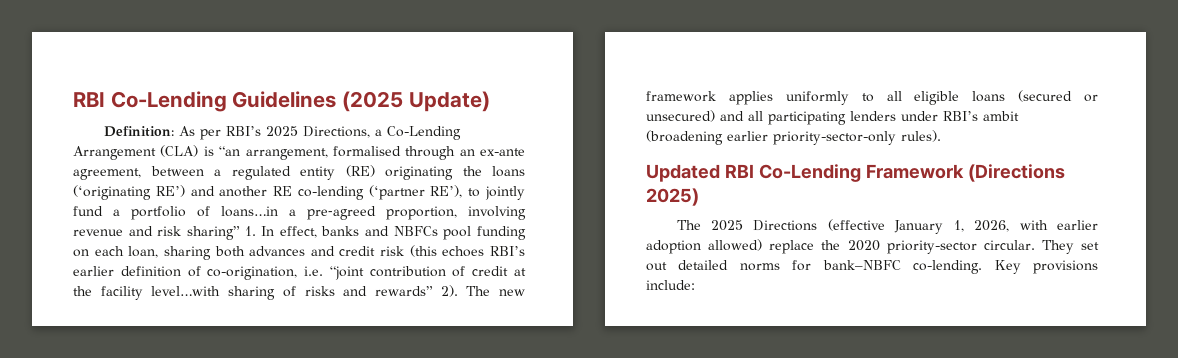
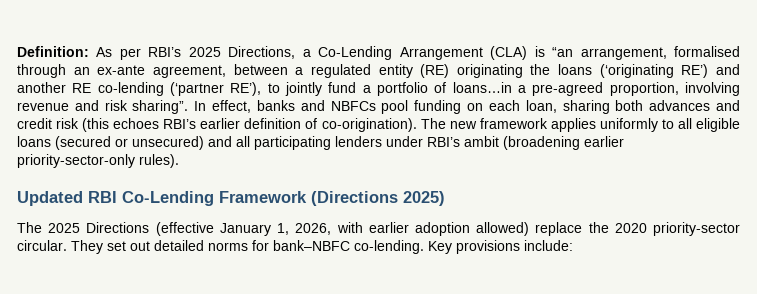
[73,91,490,112] RBI Co-Lending Guidelines (2025 Update) // -> (17, 51) none
[186,226,256,240] sharing” 1. -> [132,100,189,114] sharing”.
[207,266,526,280] [73,285,458,300] co-origination, i.e. “joint contribution of credit at the facility level…with sharing of risks and rewards” 2). -> [321,118,417,132] co-origination).

